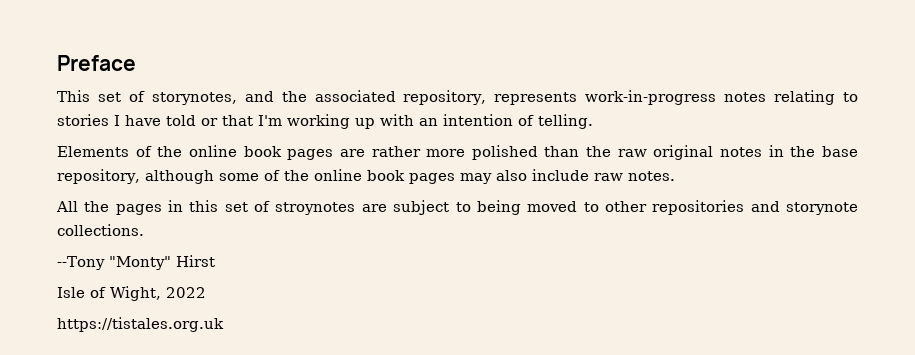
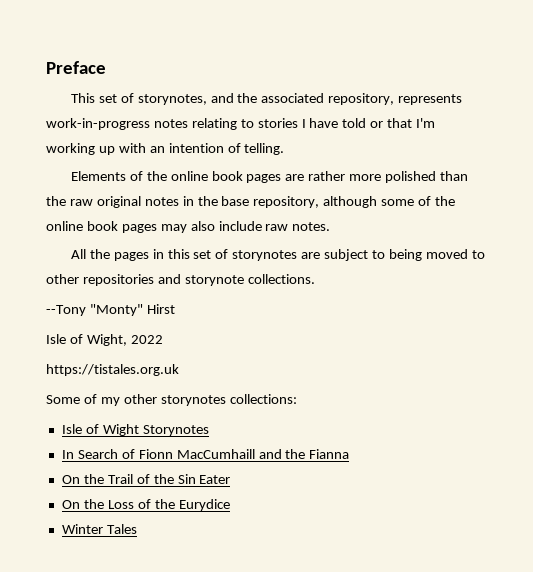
[275,202,356,215] stroynotes -> [232,250,298,261] storynotes
(224, 324) none -> [46,394,297,406] [61,424,209,436] [61,449,350,459] [61,474,231,484] [61,499,230,511] [61,524,137,534] // Some of my other storynotes collections: // Isle of Wight Storynotes // In Search of Fionn MacCumhaill and the Fianna // On the Trail of the Sin Eater // On the Loss of the Eurydice // Winter Tales

